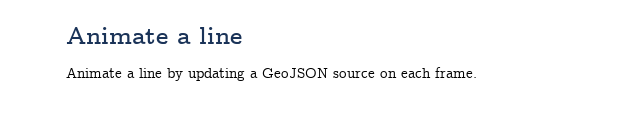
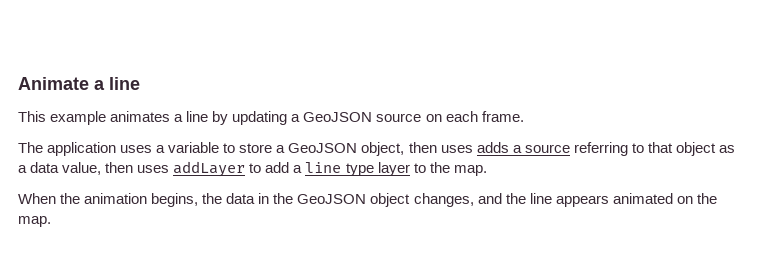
[66,67,122,78] Animate -> [18,111,171,125] This example animates
(477, 72) none -> [18,142,735,156] [18,161,487,177] [18,193,717,207] [18,216,51,227] // The application uses a variable to store a GeoJSON object, then uses adds a source referring to that object as a data value, then uses addLayer to add a line type layer to the map. // When the animation begins, the data in the GeoJSON object changes, and the line appears animated on the map.

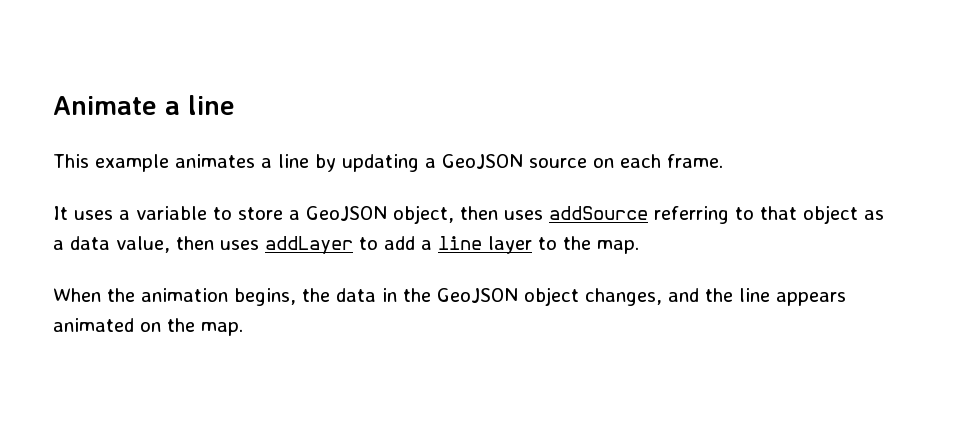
[18,142,117,156] The application -> [53,206,68,220] It
[476,142,570,153] adds a source -> [549,206,648,220] addSource
[345,163,374,176] type -> (482, 243) none

